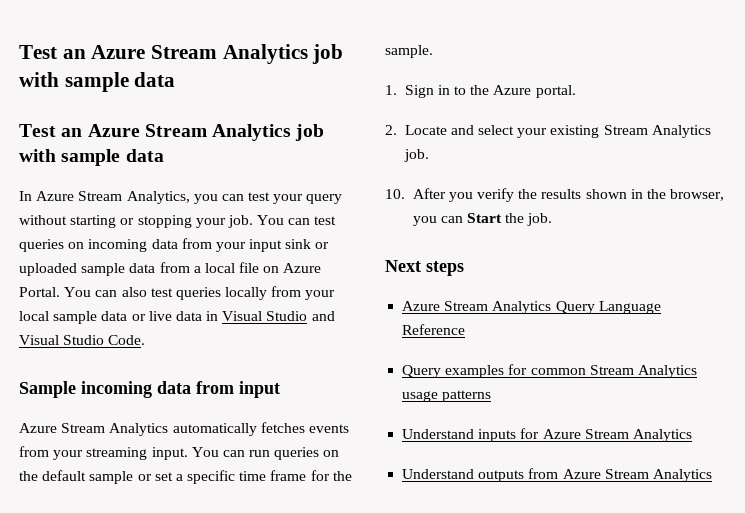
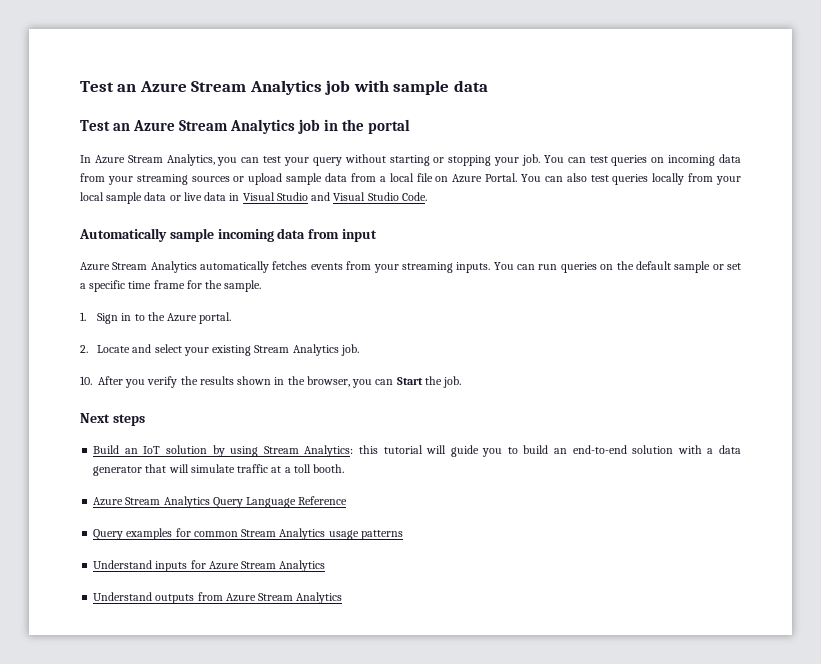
[19,149,164,166] with sample data -> [324,119,411,134] in the portal
[249,239,330,252] [19,263,77,276] input sink or uploaded -> [136,173,283,185] streaming sources or upload
[19,381,76,398] Sample -> [79,228,214,242] Automatically sample
[151,447,188,460] input. -> [456,262,491,273] inputs.
(464, 268) none -> [93,445,741,457] [93,464,345,476] // Build an IoT solution by using Stream Analytics: this tutorial will guide you to build an end-to-end solution with a data generator that will simulate traffic at a toll booth.

